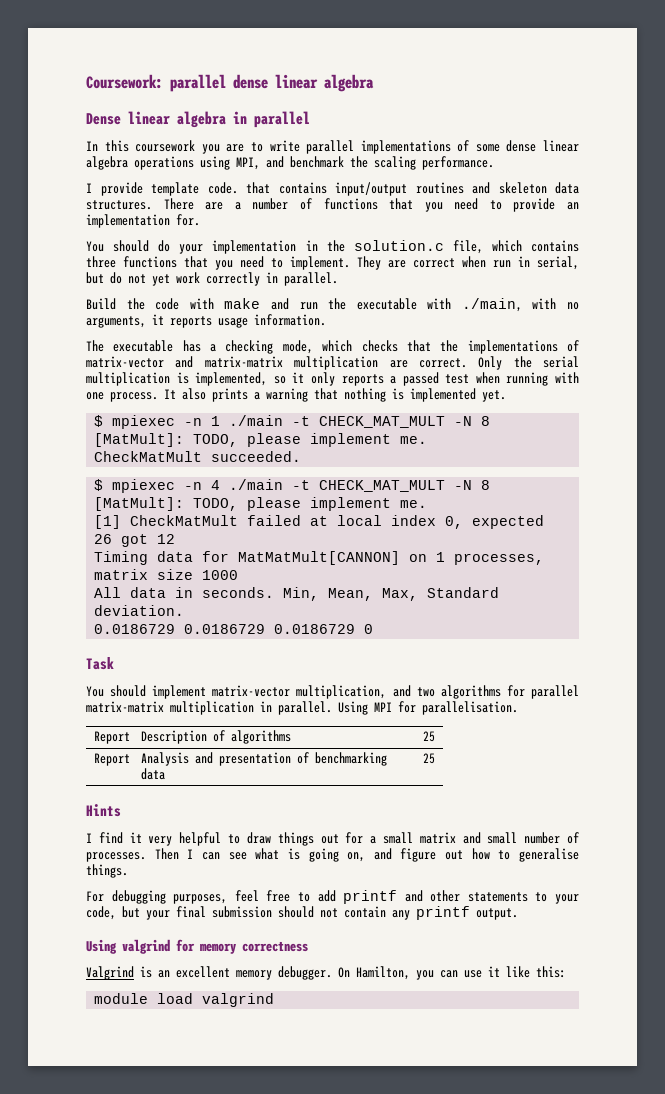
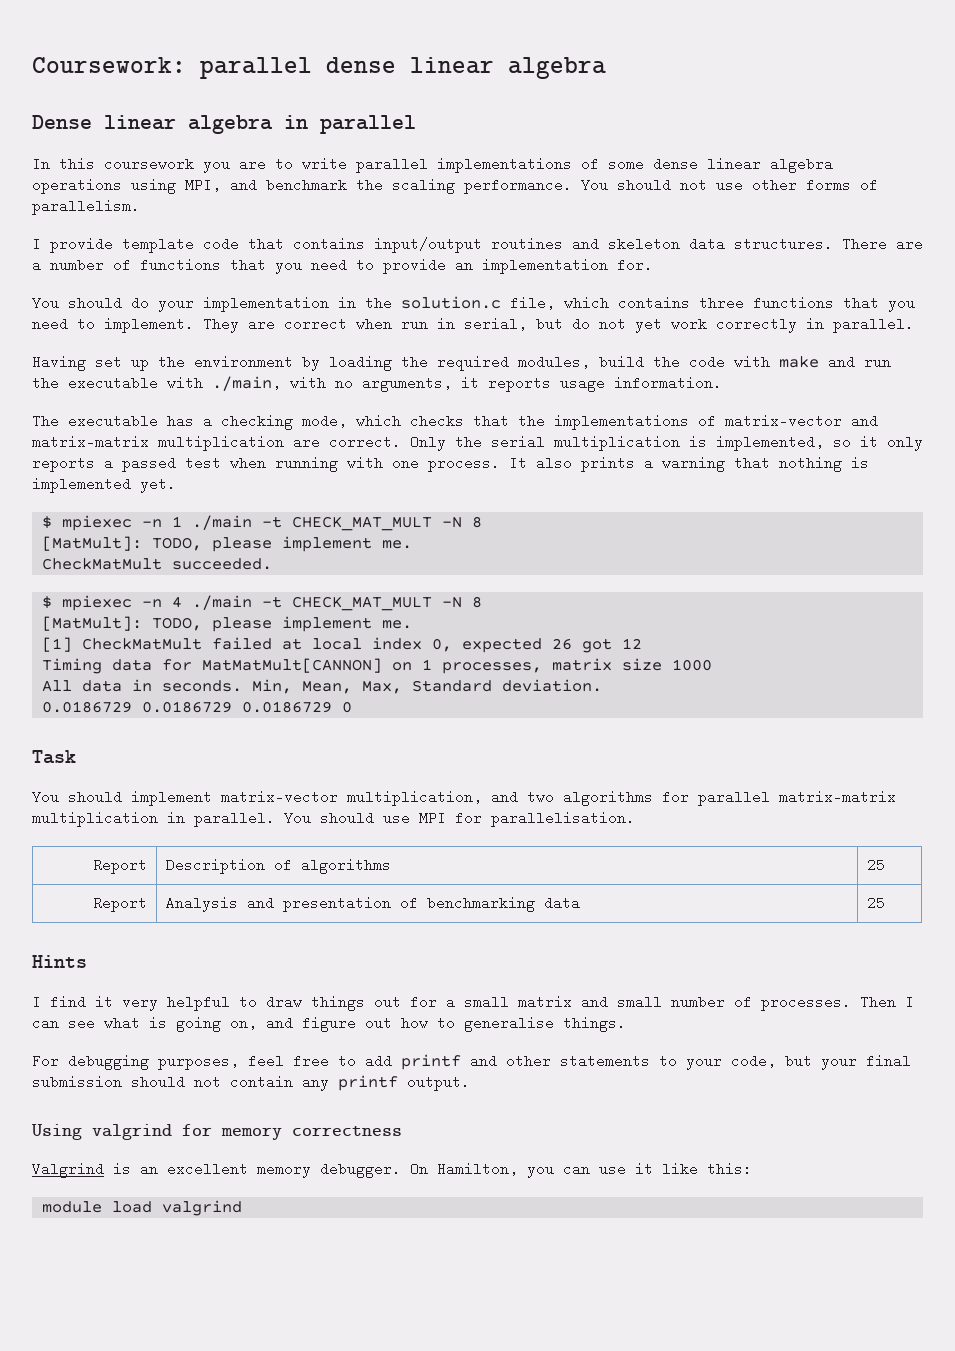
(494, 163) none -> [581,178,878,192] [32,199,140,215] You should not use other forms of parallelism.
[207,182,238,194] code. -> [203,237,239,251] code
[86,298,116,310] Build -> [32,355,644,371] Having set up the environment by loading the required modules, build
[338,701,368,715] Using -> [284,811,410,825] You should use

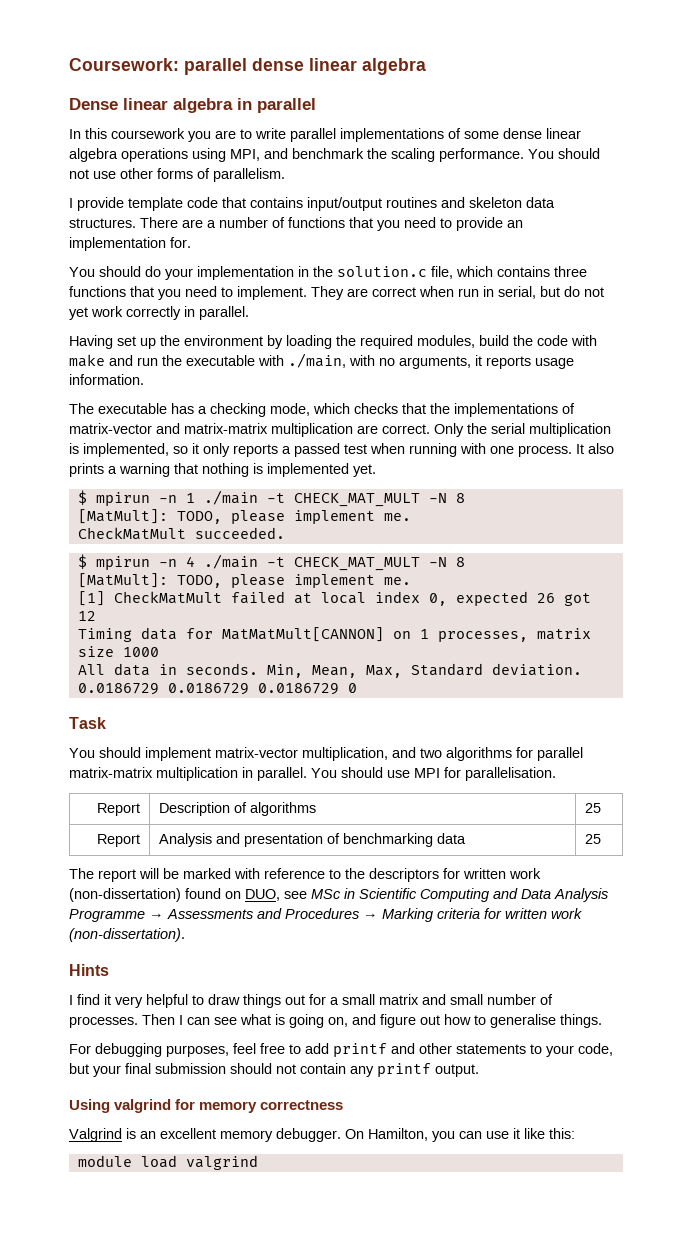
[61,515,132,531] mpiexec -> [95,492,150,506] mpirun
[61,595,132,611] mpiexec -> [95,556,150,570] mpirun
(885, 903) none -> [69,868,541,882] [69,888,608,902] [69,908,582,922] [69,928,185,942] // The report will be marked with reference to the descriptors for written work (non-dissertation) found on DUO, see MSc in Scientific Computing and Data Analysis Programme → Assessments and Procedures → Marking criteria for written work (non-dissertation).

